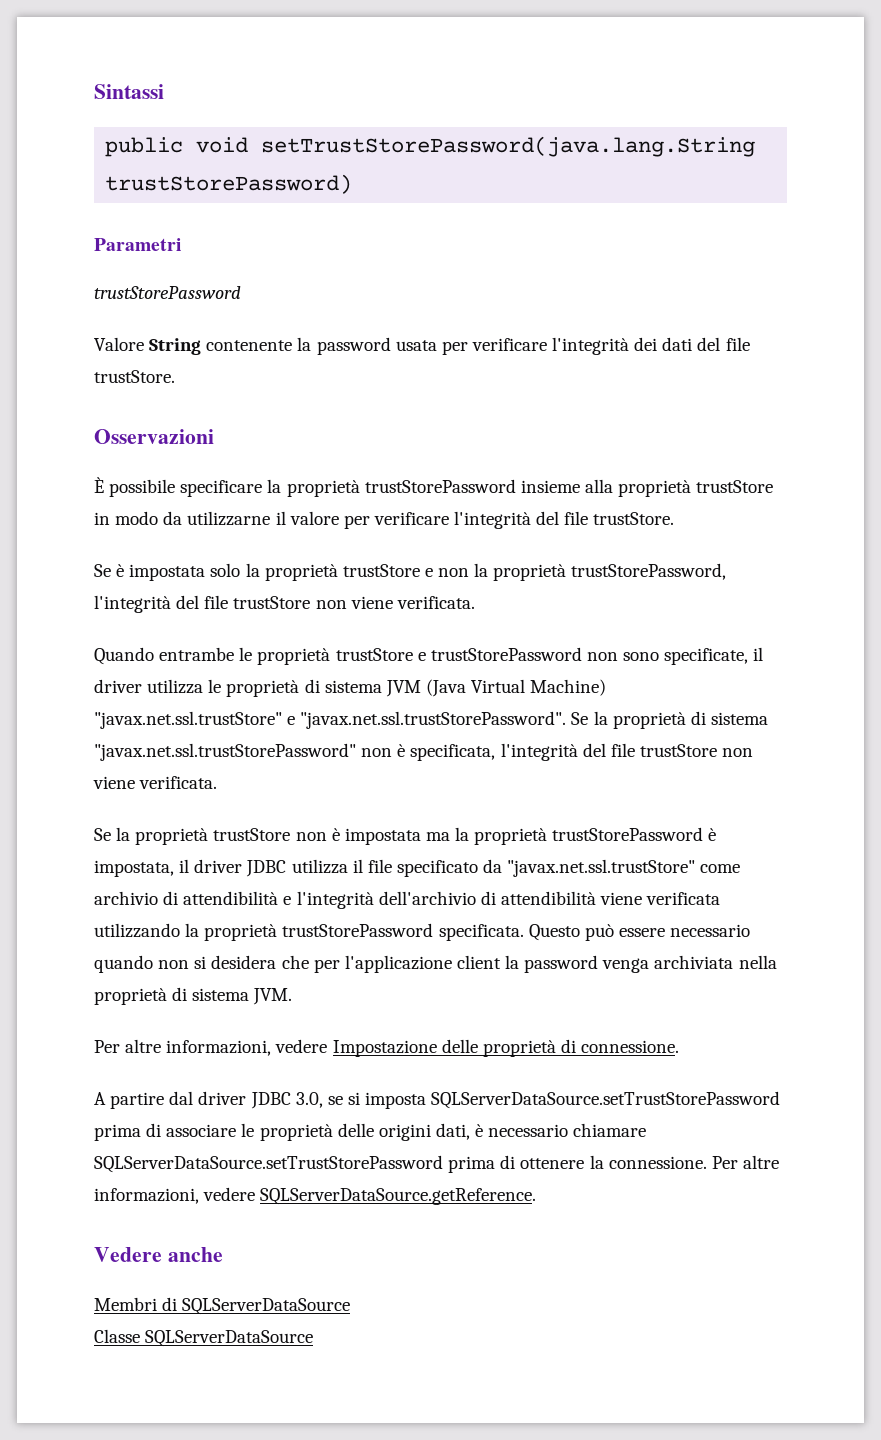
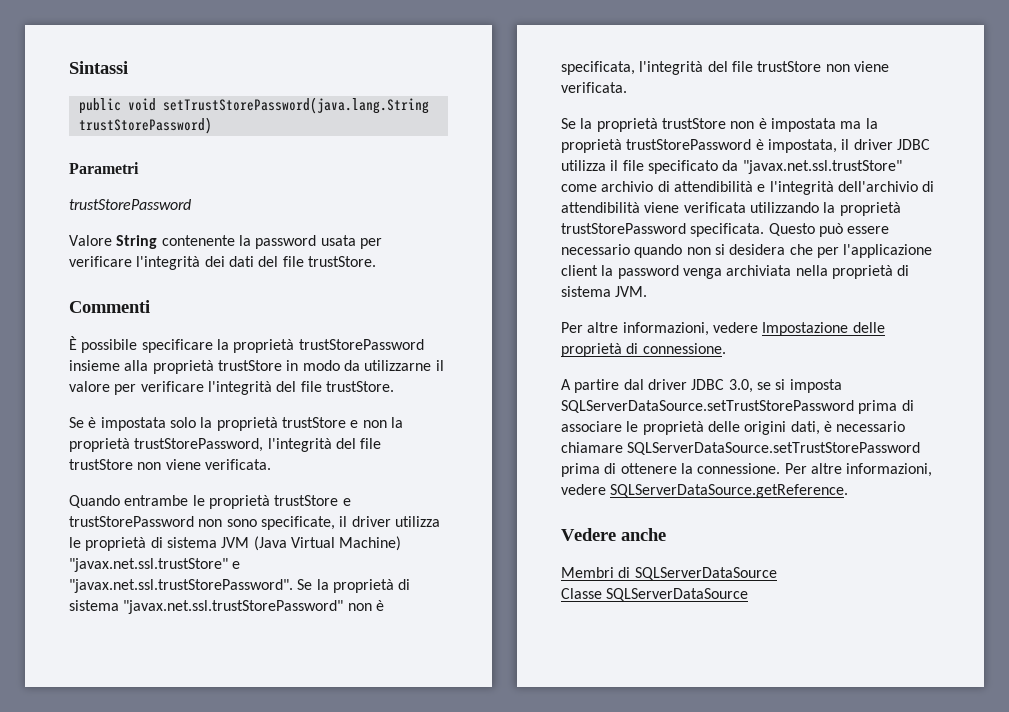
[94,429,214,444] Osservazioni -> [69,300,150,313] Commenti

